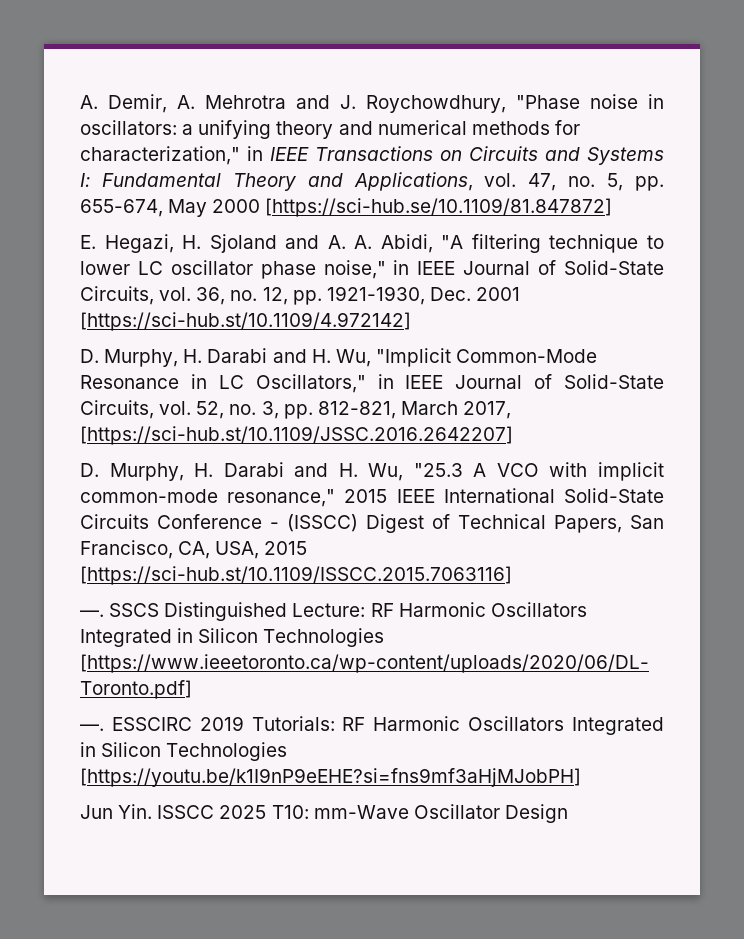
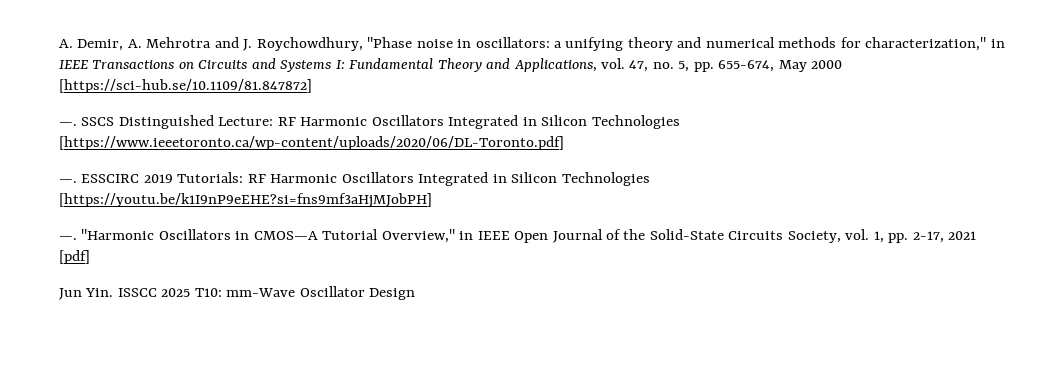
[80,234,664,253] [80,260,665,279] [80,286,521,305] [80,312,411,331] [80,348,598,367] [80,374,664,393] [80,400,512,419] [80,426,513,445] [80,462,664,481] [80,488,664,507] [80,514,664,533] [80,540,308,559] [80,566,512,585] // E. Hegazi, H. Sjoland and A. A. Abidi, "A filtering technique to lower LC oscillator phase noise," in IEEE Journal of Solid-State Circuits, vol. 36, no. 12, pp. 1921-1930, Dec. 2001 [https://sci-hub.st/10.1109/4.972142] // D. Murphy, H. Darabi and H. Wu, "Implicit Common-Mode Resonance in LC Oscillators," in IEEE Journal of Solid-State Circuits, vol. 52, no. 3, pp. 812-821, March 2017, [https://sci-hub.st/10.1109/JSSC.2016.2642207] // D. Murphy, H. Darabi and H. Wu, "25.3 A VCO with implicit common-mode resonance," 2015 IEEE International Solid-State Circuits Conference - (ISSCC) Digest of Technical Papers, San Francisco, CA, USA, 2015 [https://sci-hub.st/10.1109/ISSCC.2015.7063116] -> (312, 86) none
(581, 777) none -> [59,229,977,243] [59,250,90,264] // —. "Harmonic Oscillators in CMOS—A Tutorial Overview," in IEEE Open Journal of the Solid-State Circuits Society, vol. 1, pp. 2-17, 2021 [pdf]

